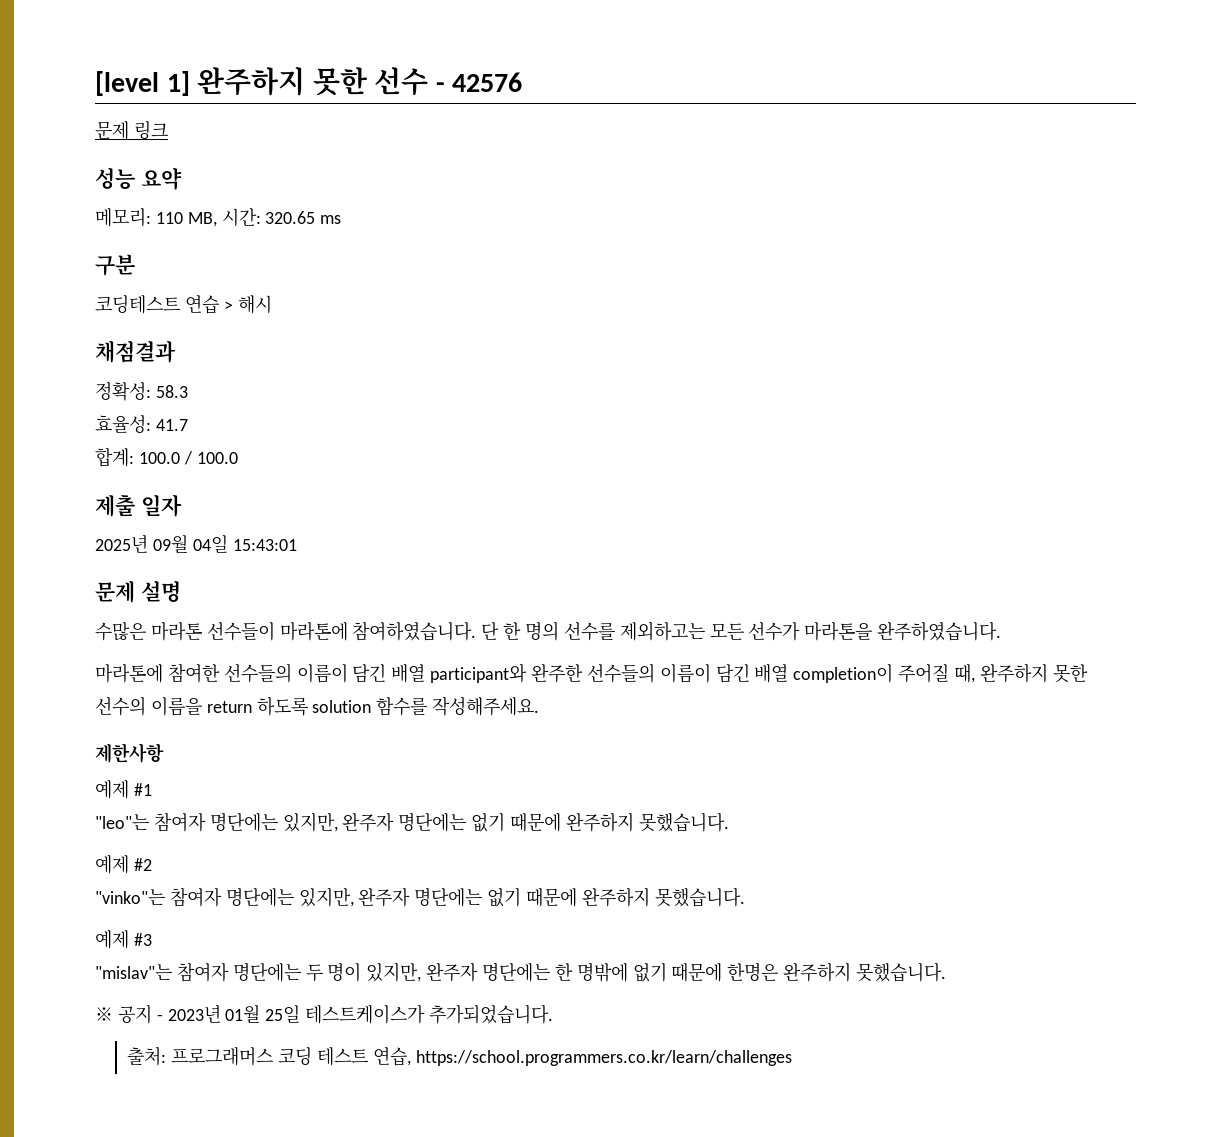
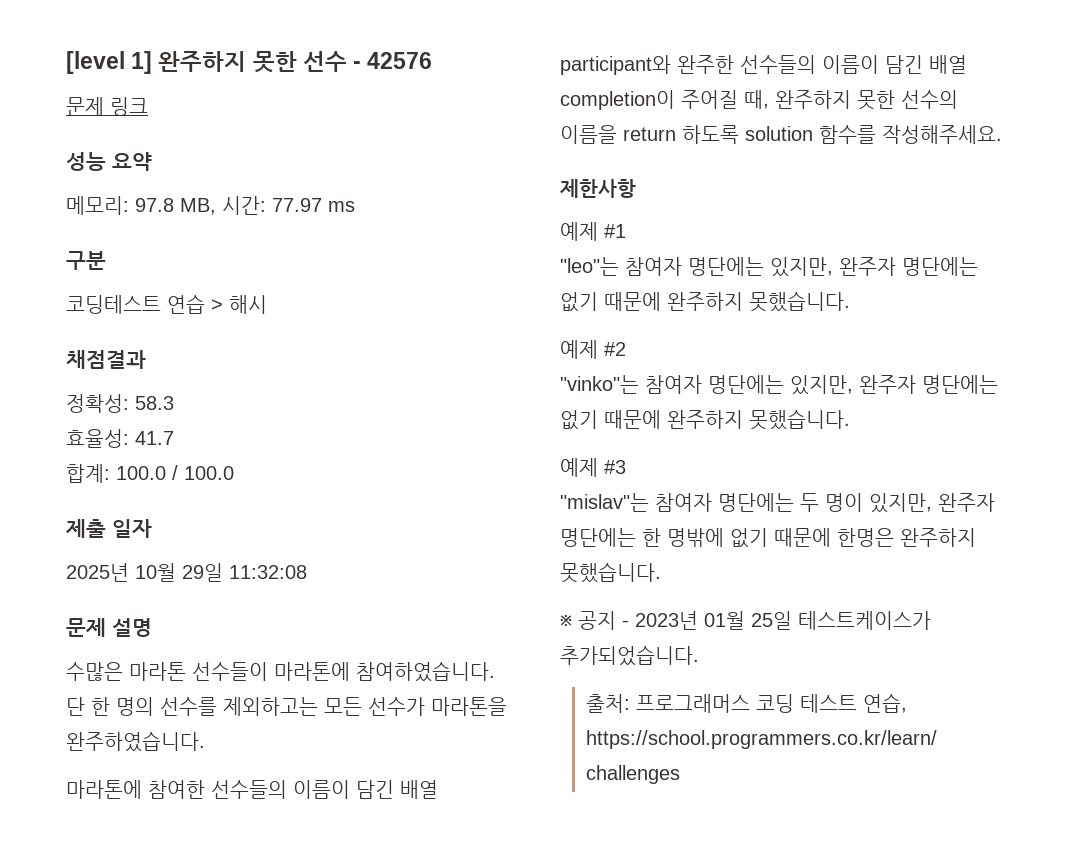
[155,212,183,224] 110 -> [135,198,174,212] 97.8
[265,211,316,224] 320.65 -> [272,198,322,212] 77.97
[152,535,297,553] 09월 04일 15:43:01 -> [135,563,307,582] 10월 29일 11:32:08

